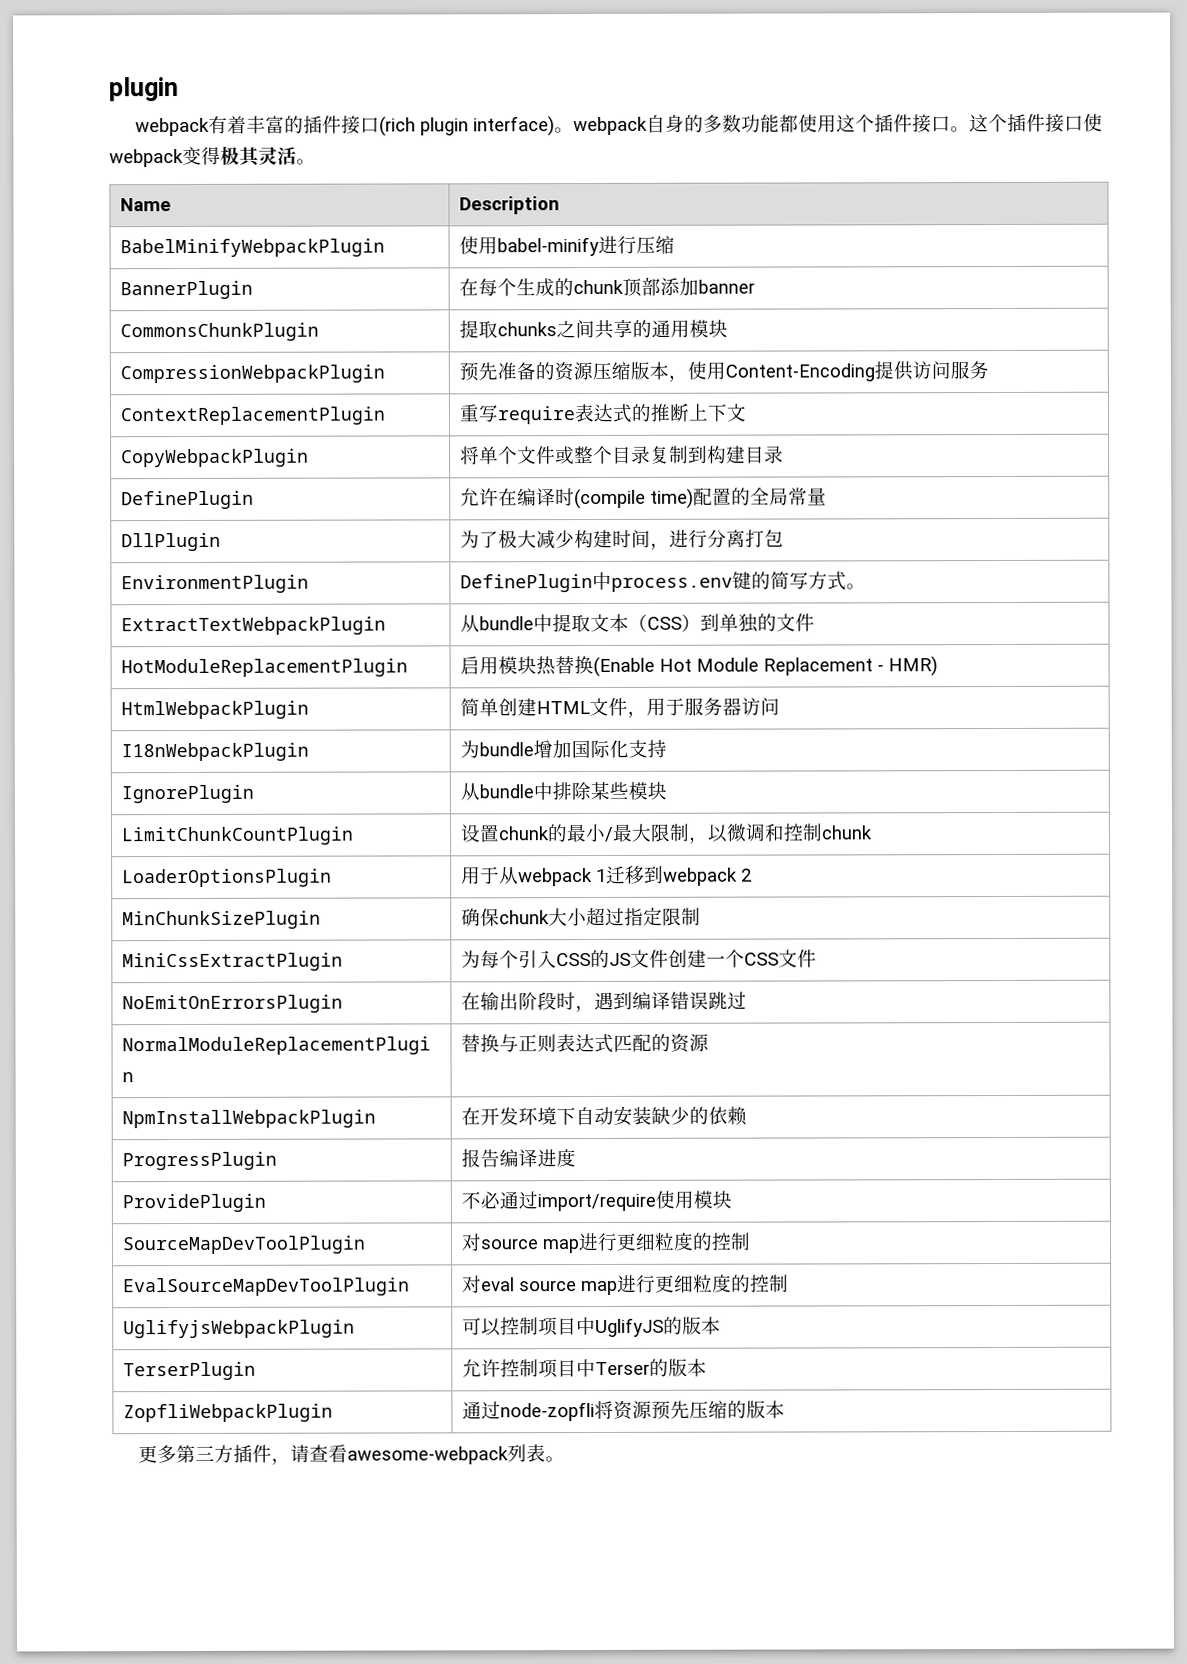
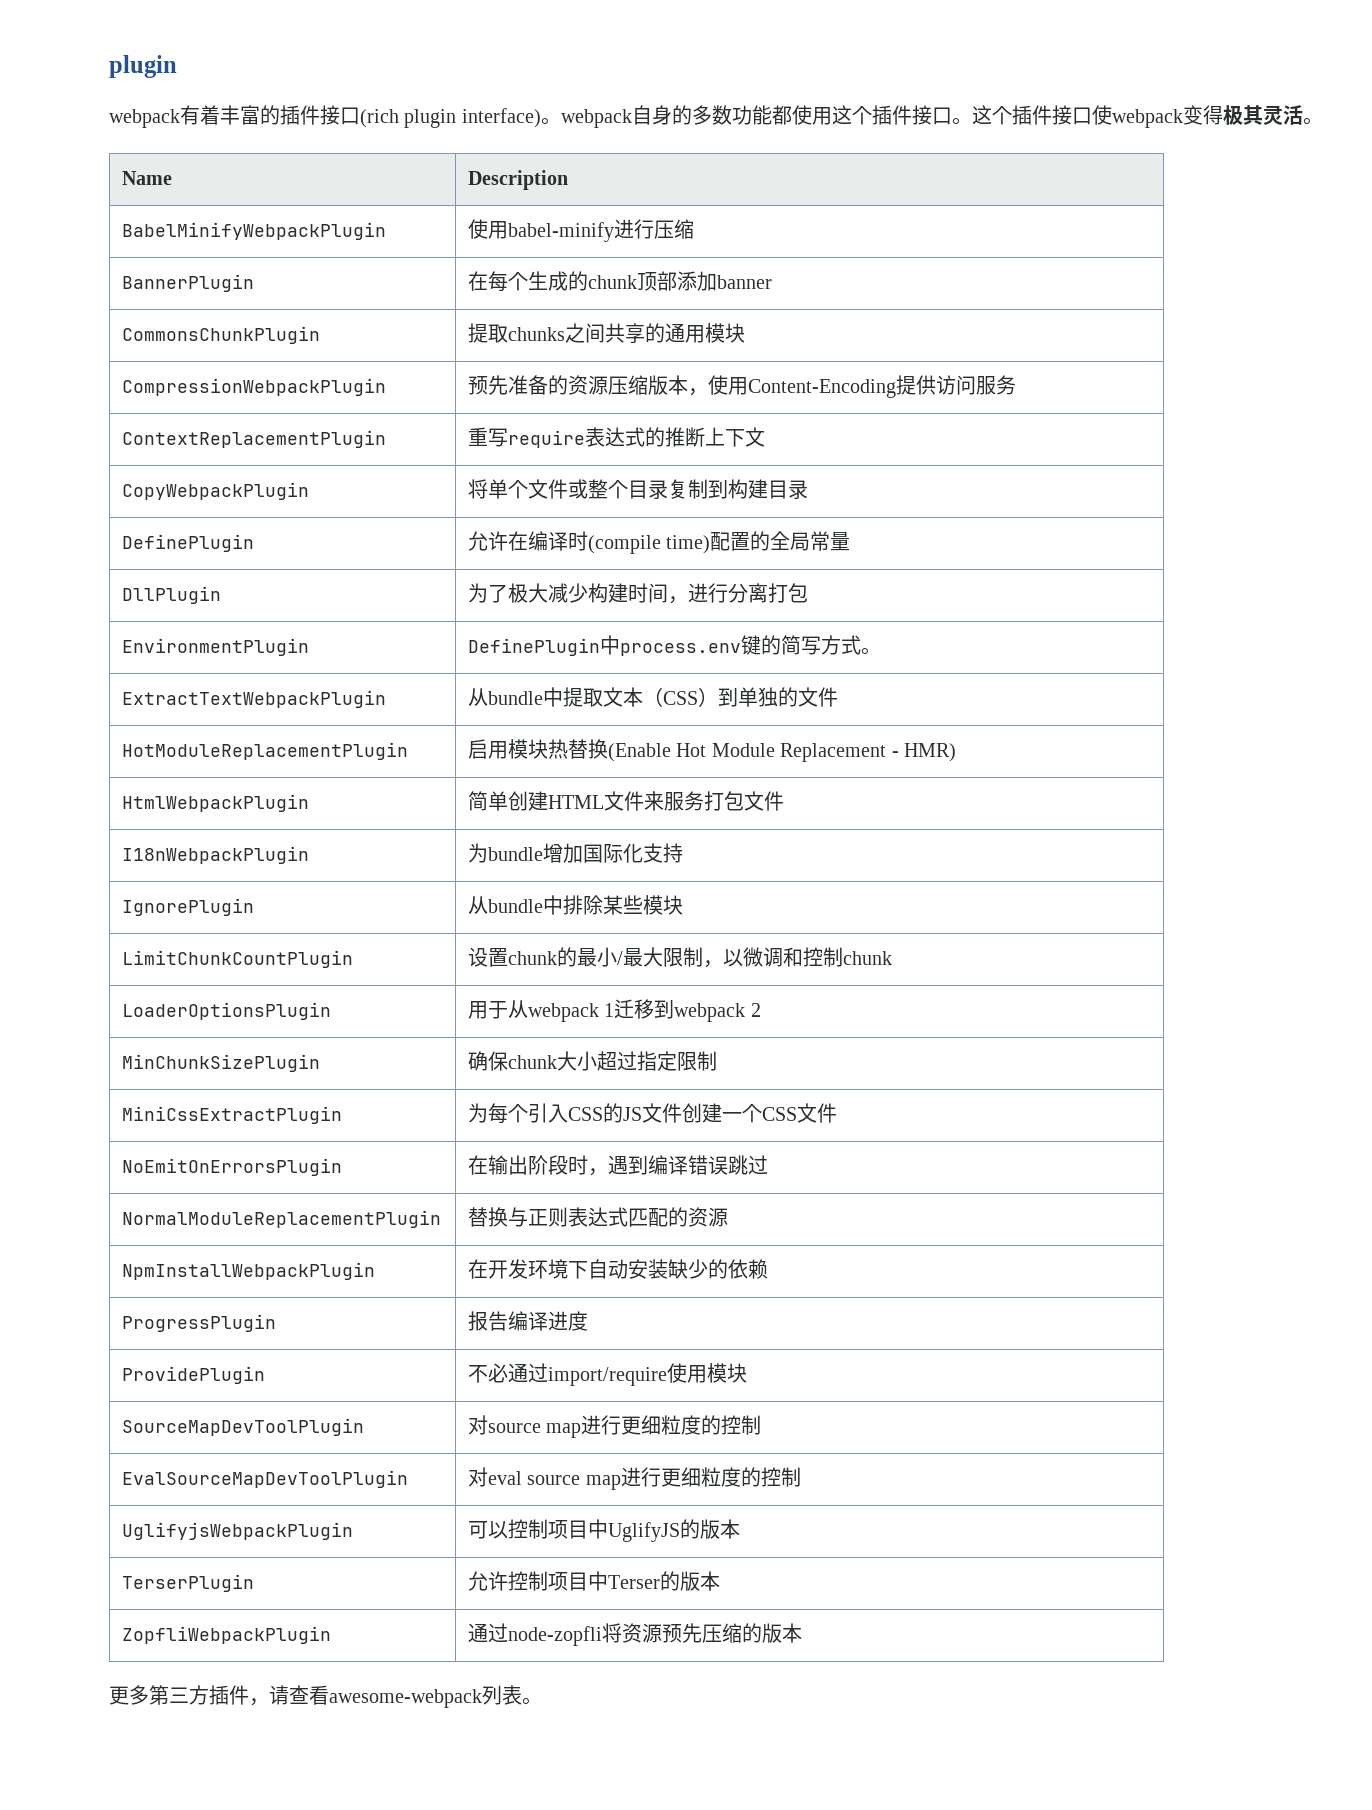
[626,697,780,718] ，用于服务器访问 -> [644,791,785,811] 来服务打包文件

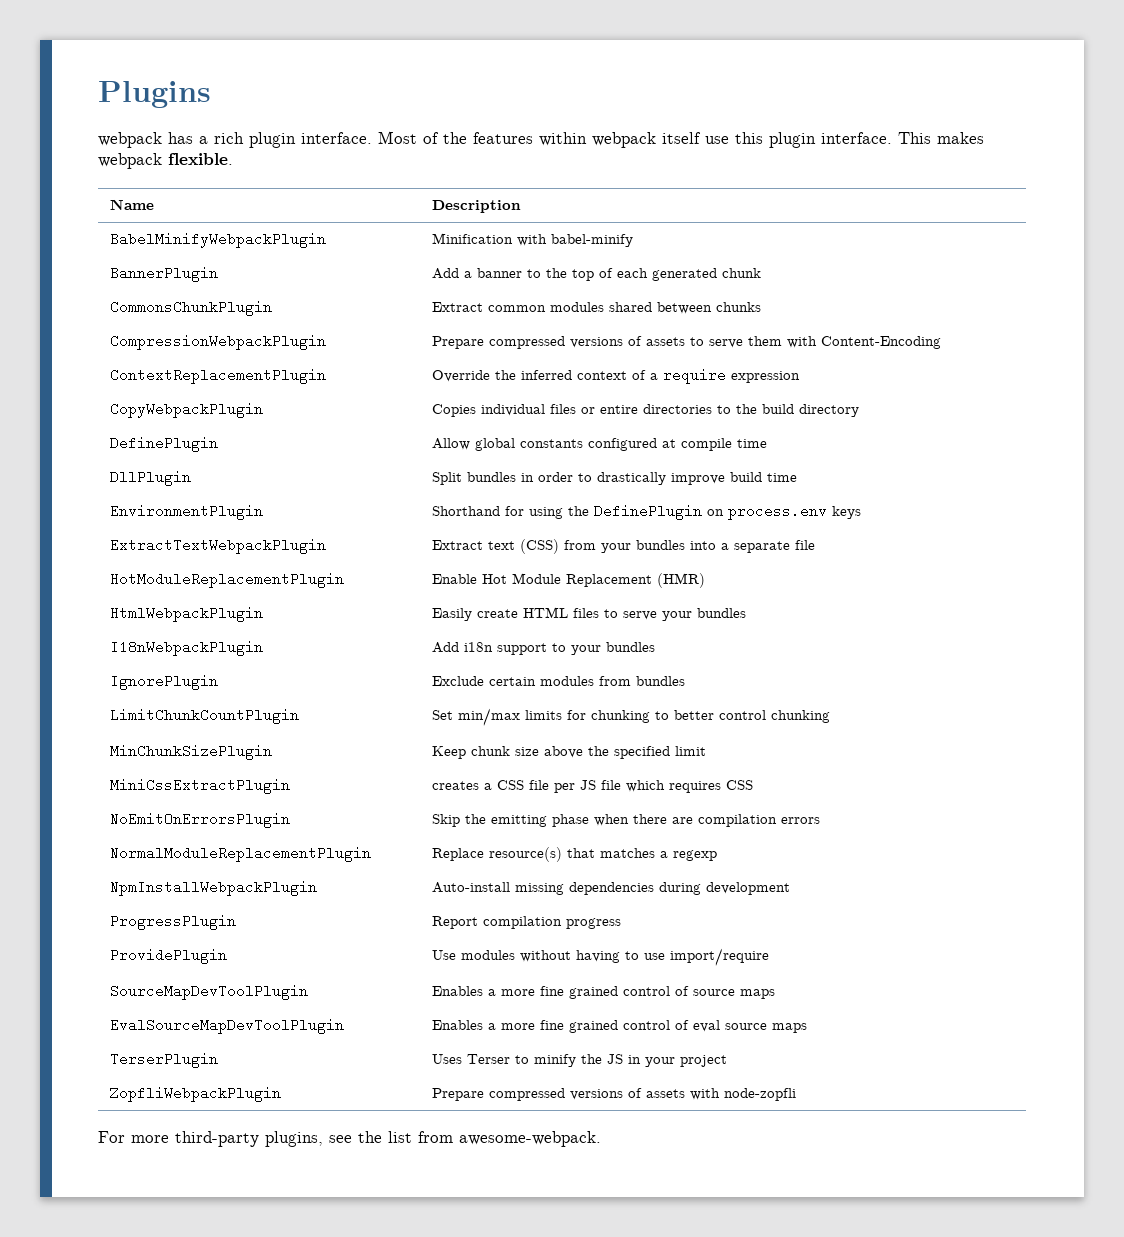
[109,55,177,78] [109,105,1323,128] plugin // webpack有着丰富的插件接口(rich plugin interface)。webpack自身的多数功能都使用这个插件接口。这个插件接口使webpack变得极其灵活。 -> [98,81,211,108] [98,131,984,148] [98,153,233,169] Plugins // webpack has a rich plugin interface. Most of the features within webpack itself use this plugin interface. This makes webpack flexible.
[468,219,509,239] 使用 -> [432,233,548,246] Minification with
[614,219,695,239] 进行压缩 -> (634, 240) none
[468,271,773,292] [122,326,321,344] [468,323,746,344] [122,378,387,396] [468,375,1017,398] [122,430,387,448] [468,427,766,448] [122,482,310,500] [468,479,809,499] [122,534,255,552] [468,531,851,554] [122,586,222,604] [468,583,809,604] [122,638,310,656] [468,635,882,656] [122,690,387,708] [468,687,839,707] [122,742,409,760] [468,739,672,762] 在每个生成的chunk顶部添加banner // CommonsChunkPlugin | 提取chunks之间共享的通用模块 // CompressionWebpackPlugin | 预先准备的资源压缩版本，使用Content-Encoding提供访问服务 // ContextReplacementPlugin | 重写require表达式的推断上下文 // CopyWebpackPlugin | 将单个文件或整个目录复制到构建目录 // DefinePlugin | 允许在编译时(compile time)配置的全局常量 // DllPlugin | 为了极大减少构建时间，进行分离打包 // EnvironmentPlugin | DefinePlugin中process.env键的简写方式。 // ExtractTextWebpackPlugin | 从bundle中提取文本（CSS）到单独的文件 // HotModuleReplacementPlugin | 启用模块热替换(Enable -> [432,268,762,281] [110,300,273,316] [432,302,762,314] [110,334,327,350] [432,336,942,349] [110,368,327,384] [432,368,801,384] [110,402,264,418] [432,404,860,417] [110,436,219,452] [432,438,768,451] [110,470,192,486] [432,472,798,485] [110,504,264,520] [432,504,862,520] [110,538,327,554] [432,539,816,554] [110,572,345,588] [432,574,478,584] Add a banner to the top of each generated chunk // CommonsChunkPlugin | Extract common modules shared between chunks // CompressionWebpackPlugin | Prepare compressed versions of assets to serve them with Content-Encoding // ContextReplacementPlugin | Override the inferred context of a require expression // CopyWebpackPlugin | Copies individual files or entire directories to the build directory // DefinePlugin | Allow global constants configured at compile time // DllPlugin | Split bundles in order to drastically improve build time // EnvironmentPlugin | Shorthand for using the DefinePlugin on process.env keys // ExtractTextWebpackPlugin | Extract text (CSS) from your bundles into a separate file // HotModuleReplacementPlugin | Enable
[891,743,957,762] - HMR) -> [657,573,706,588] (HMR)
[468,791,785,811] [122,846,310,864] [468,843,684,863] [122,898,255,916] [468,895,684,915] [122,950,354,968] [468,947,893,968] [122,1002,332,1020] [468,999,761,1022] [122,1054,321,1072] [468,1051,718,1071] [122,1106,343,1124] [468,1103,838,1124] 简单创建HTML文件来服务打包文件 // I18nWebpackPlugin | 为bundle增加国际化支持 // IgnorePlugin | 从bundle中排除某些模块 // LimitChunkCountPlugin | 设置chunk的最小/最大限制，以微调和控制chunk // LoaderOptionsPlugin | 用于从webpack 1迁移到webpack 2 // MinChunkSizePlugin | 确保chunk大小超过指定限制 // MiniCssExtractPlugin | 为每个引入CSS的JS文件创建一个CSS文件 -> [432,607,747,621] [110,640,264,656] [432,642,656,655] [110,674,219,690] [432,676,686,686] [110,708,300,724] [432,708,831,726] [110,744,273,760] [432,746,707,759] [110,778,291,794] [432,780,754,793] Easily create HTML files to serve your bundles // I18nWebpackPlugin | Add i18n support to your bundles // IgnorePlugin | Exclude certain modules from bundles // LimitChunkCountPlugin | Set min/max limits for chunking to better control chunking // MinChunkSizePlugin | Keep chunk size above the specified limit // MiniCssExtractPlugin | creates a CSS file per JS file which requires CSS
[468,1155,769,1176] [122,1210,442,1228] [468,1207,729,1227] [122,1262,376,1280] [468,1259,769,1279] [122,1314,277,1332] [468,1311,589,1331] [122,1366,266,1384] [468,1363,549,1383] 在输出阶段时，遇到编译错误跳过 // NormalModuleReplacementPlugin | 替换与正则表达式匹配的资源 // NpmInstallWebpackPlugin | 在开发环境下自动安装缺少的依赖 // ProgressPlugin | 报告编译进度 // ProvidePlugin | 不必通过 -> [432,814,821,827] [110,846,372,862] [432,847,718,862] [110,880,318,896] [432,882,791,895] [110,914,237,930] [432,916,622,929] [110,948,228,964] [432,950,666,963] Skip the emitting phase when there are compilation errors // NormalModuleReplacementPlugin | Replace resource(s) that matches a regexp // NpmInstallWebpackPlugin | Auto-install missing dependencies during development // ProgressPlugin | Report compilation progress // ProvidePlugin | Use modules without having to use
[667,1363,748,1383] 使用模块 -> (770, 957) none
[468,1415,762,1438] [122,1470,409,1488] [468,1467,801,1490] [122,1522,354,1540] [468,1519,741,1542] [122,1574,255,1592] [468,1571,721,1591] [122,1626,332,1644] [468,1623,803,1646] [109,1685,542,1708] 对source map进行更细粒度的控制 // EvalSourceMapDevToolPlugin | 对eval source map进行更细粒度的控制 // UglifyjsWebpackPlugin | 可以控制项目中UglifyJS的版本 // TerserPlugin | 允许控制项目中Terser的版本 // ZopfliWebpackPlugin | 通过node-zopfli将资源预先压缩的版本 // 更多第三方插件，请查看awesome-webpack列表。 -> [432,986,776,999] [110,1018,345,1034] [432,1020,808,1033] [110,1052,219,1068] [432,1054,728,1067] [110,1086,282,1102] [432,1088,797,1101] [98,1131,601,1147] Enables a more fine grained control of source maps // EvalSourceMapDevToolPlugin | Enables a more fine grained control of eval source maps // TerserPlugin | Uses Terser to minify the JS in your project // ZopfliWebpackPlugin | Prepare compressed versions of assets with node-zopfli // For more third-party plugins, see the list from awesome-webpack.

